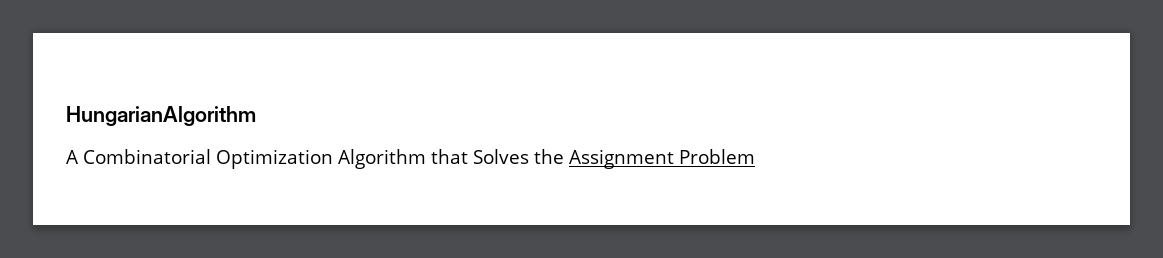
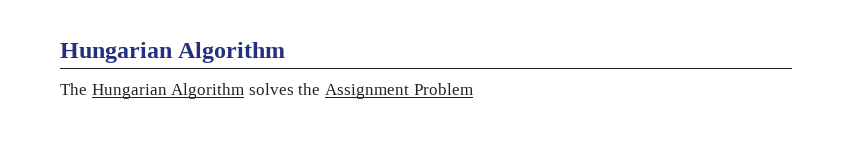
[66,106,256,126] [66,149,529,169] HungarianAlgorithm // A Combinatorial Optimization Algorithm that Solves -> [60,42,286,63] [60,83,294,99] Hungarian Algorithm // The Hungarian Algorithm solves

